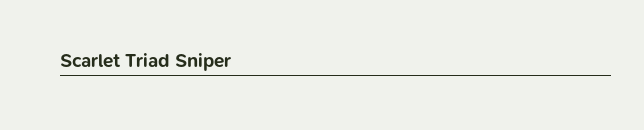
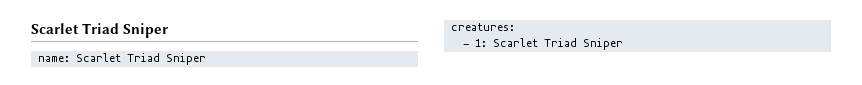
[60,53,232,71] Scarlet Triad Sniper -> [31,23,169,38] [37,53,206,65] [450,23,515,31] [462,38,623,50] Scarlet Triad Sniper // name: Scarlet Triad Sniper // creatures: // - 1: Scarlet Triad Sniper

